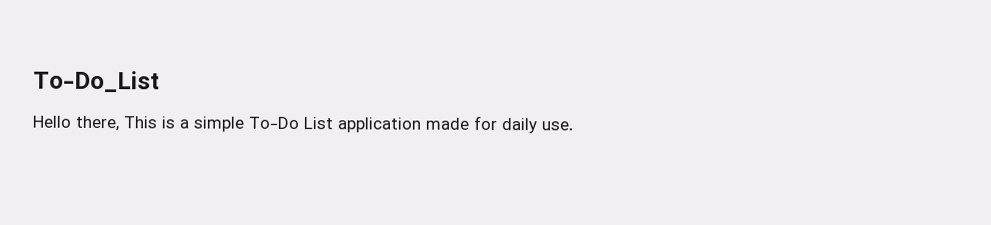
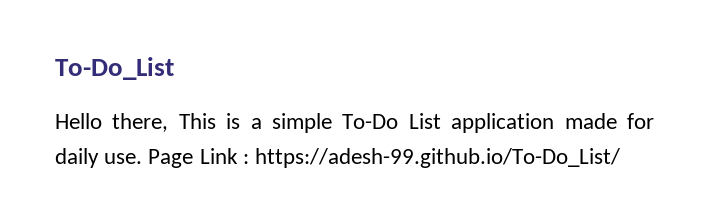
(573, 126) none -> [148,148,621,168] Page Link : https://adesh-99.github.io/To-Do_List/

